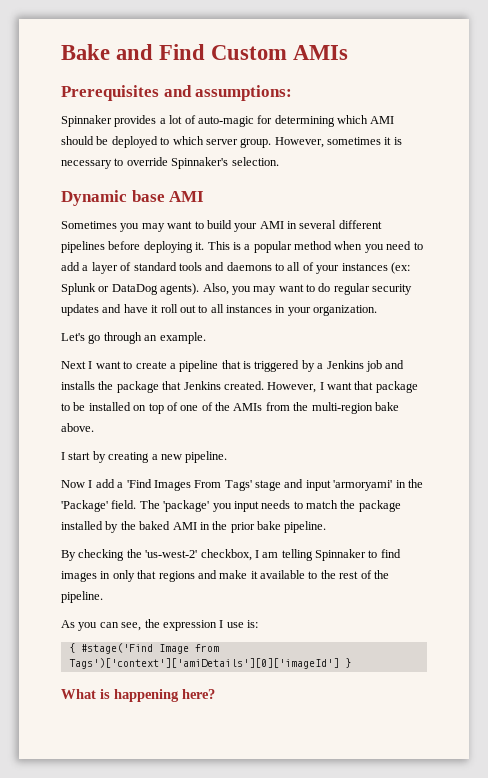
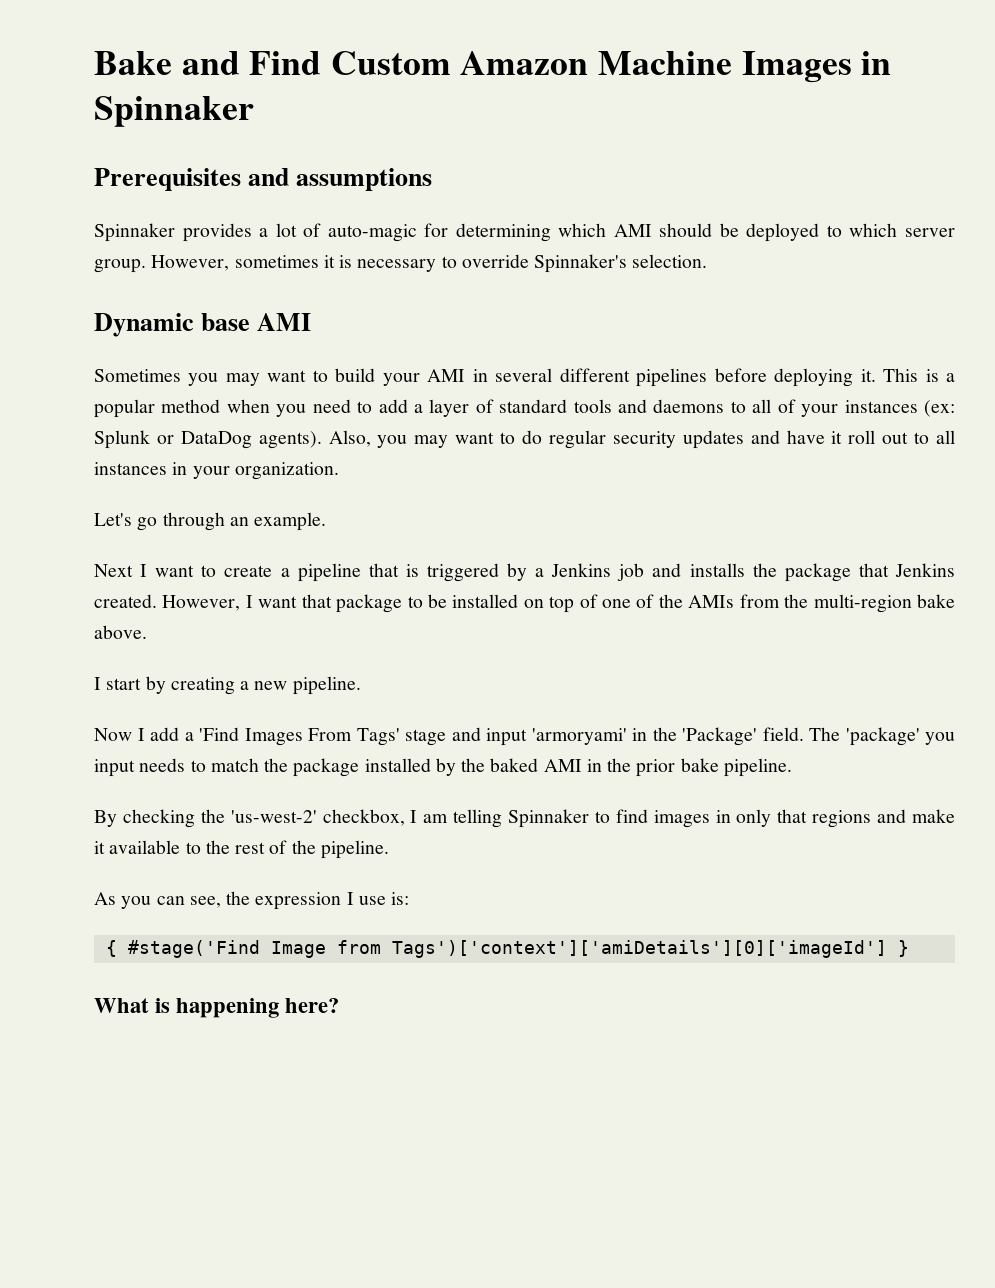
[293,45,349,60] AMIs -> [460,51,892,83] [94,96,254,127] Amazon Machine Images in Spinnaker
[195,85,293,101] assumptions: -> [296,168,433,191] assumptions

